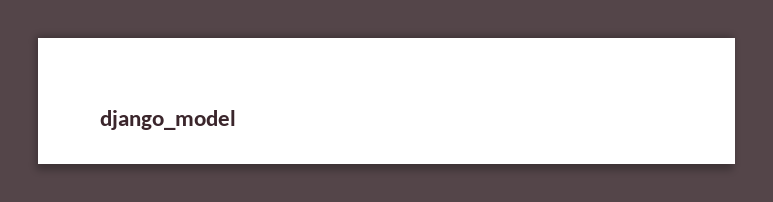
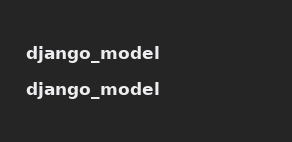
[100,110,236,130] django_model -> [26,46,160,63] [26,82,160,99] django_model // django_model

